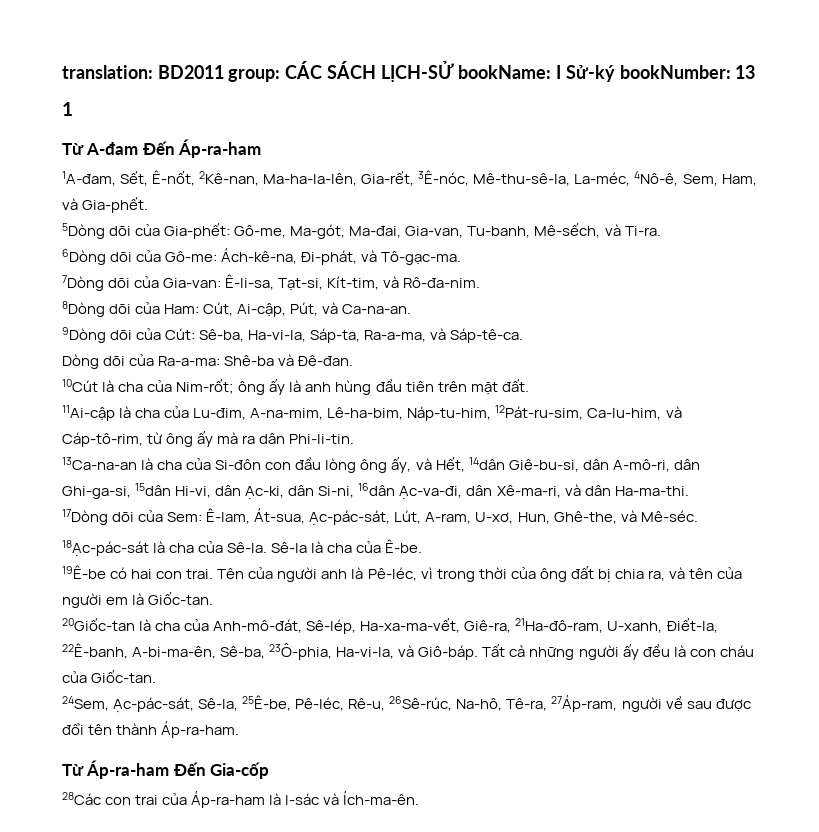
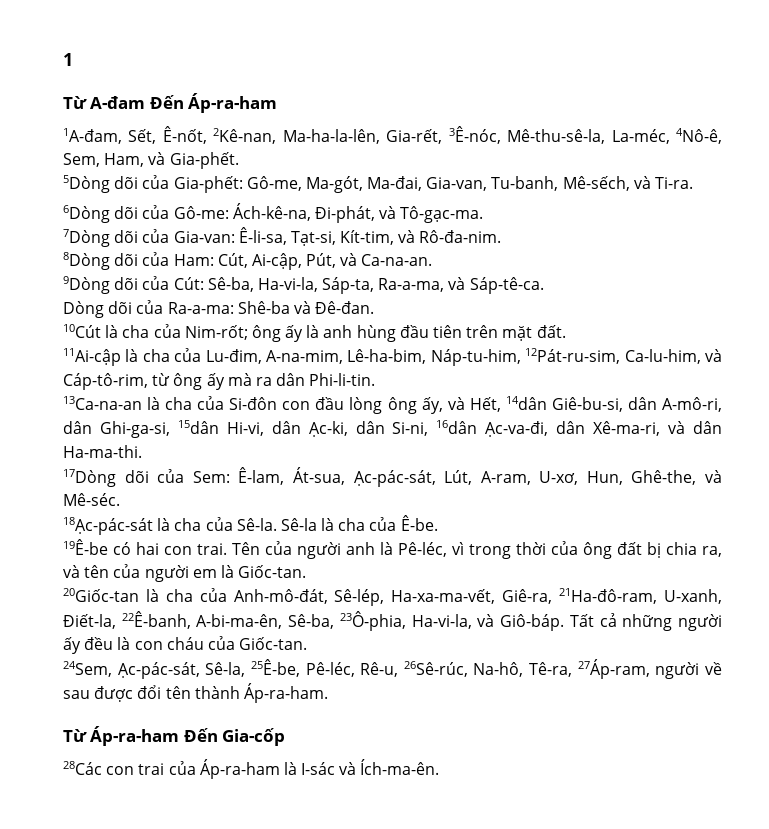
[62,61,756,82] translation: BD2011 group: CÁC SÁCH LỊCH-SỬ bookName: I Sử-ký bookNumber: 13 // -> (63, 59) none

